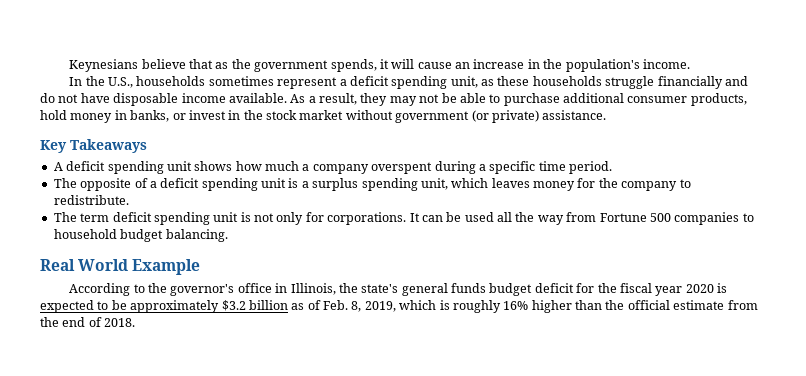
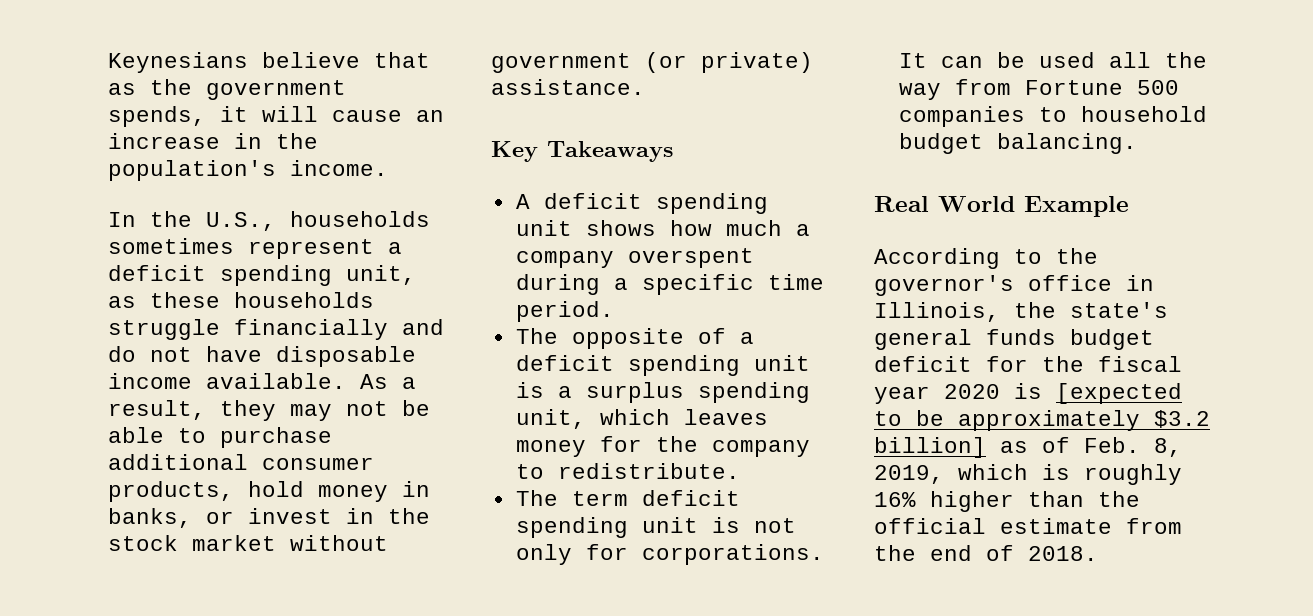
[40,300,94,313] expected -> [1056,383,1182,404] [expected
[248,300,288,310] billion -> [874,437,986,458] billion]

